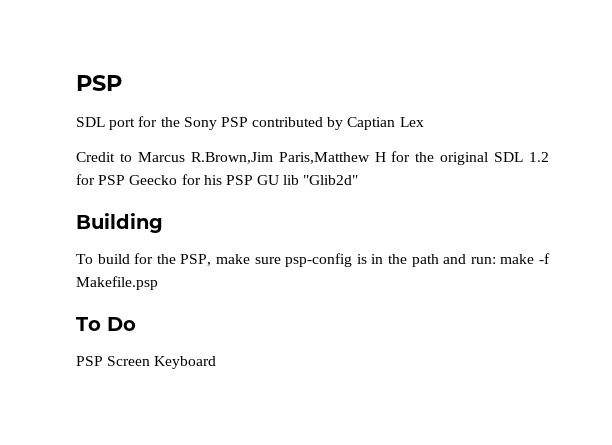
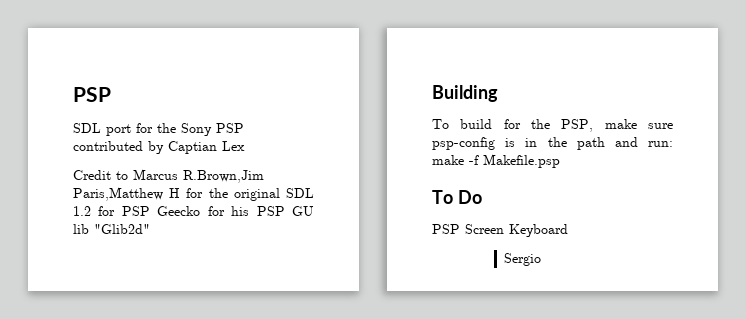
(217, 362) none -> [504,253,542,266] // Sergio

